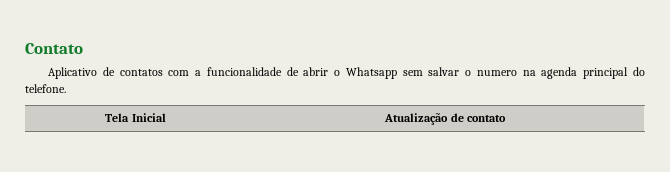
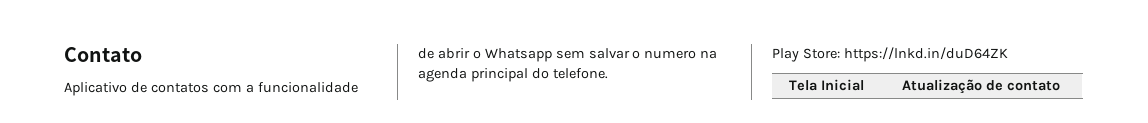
(66, 88) none -> [772,47,1008,62] // Play Store: https://lnkd.in/duD64ZK

